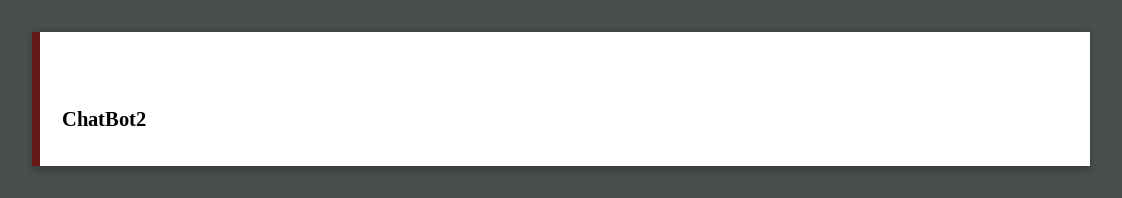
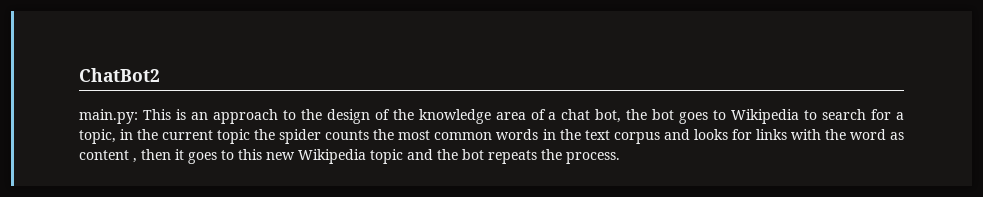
(146, 118) none -> [79,109,905,124] [79,129,905,144] [79,149,620,164] // main.py: This is an approach to the design of the knowledge area of a chat bot, the bot goes to Wikipedia to search for a topic, in the current topic the spider counts the most common words in the text corpus and looks for links with the word as content , then it goes to this new Wikipedia topic and the bot repeats the process.

